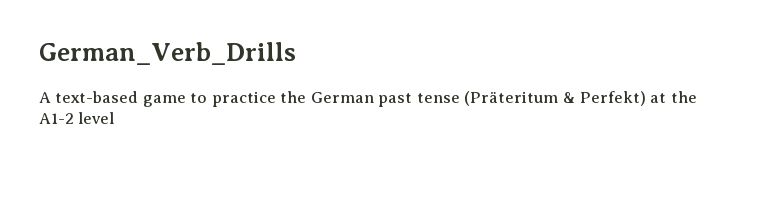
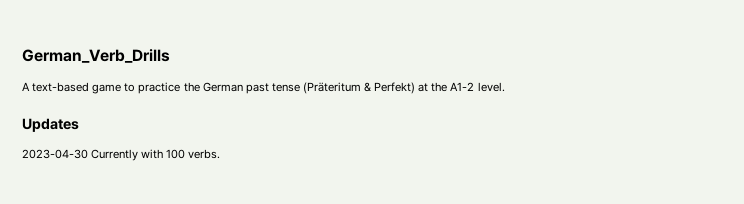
[78,112,115,124] level -> [477,82,505,92] [22,118,79,132] [22,149,221,161] level. // Updates // 2023-04-30 Currently with 100 verbs.

